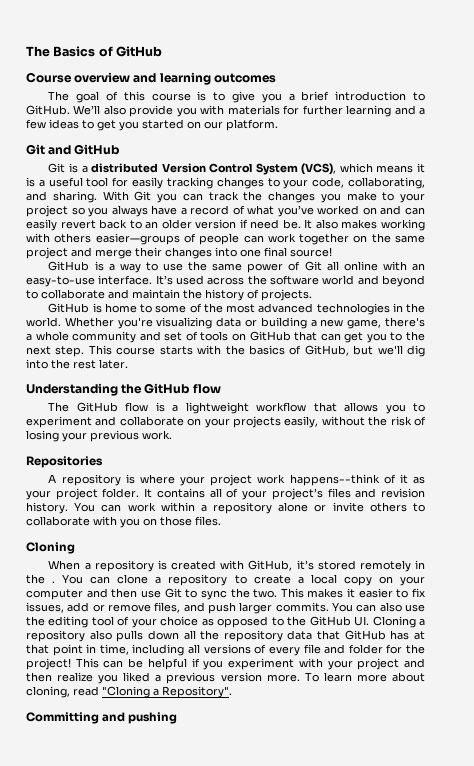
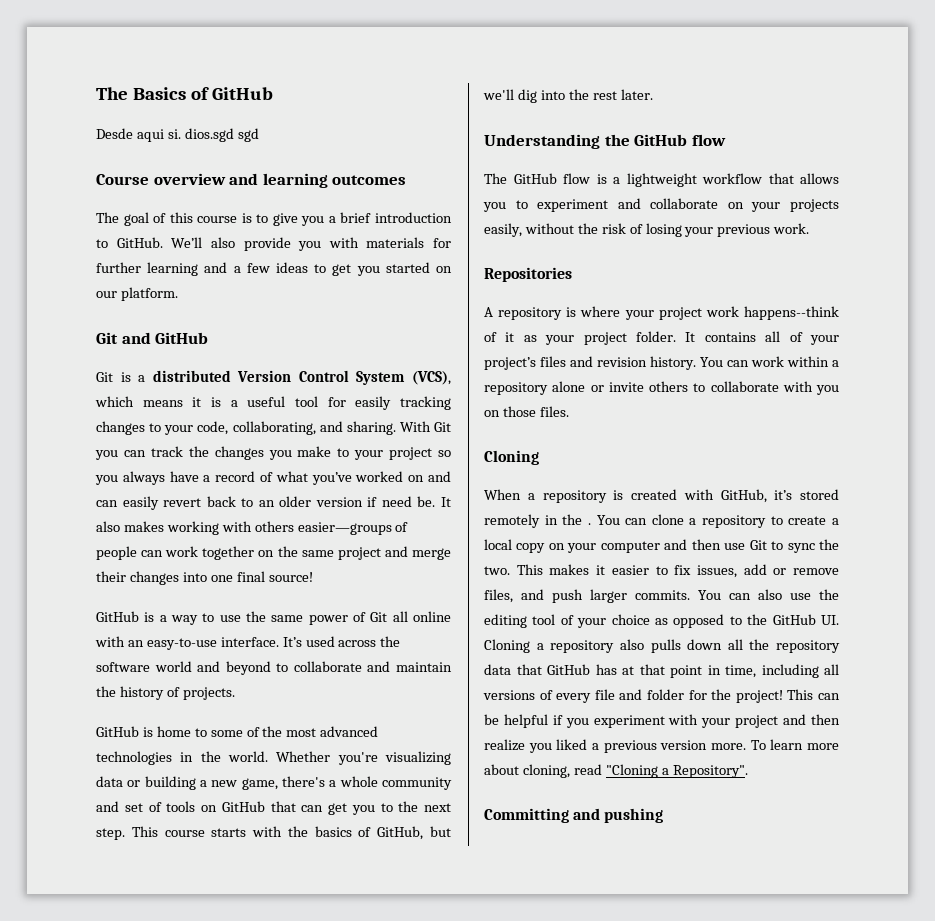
(163, 51) none -> [96,128,259,142] // Desde aqui si. dios.sgd sgd

